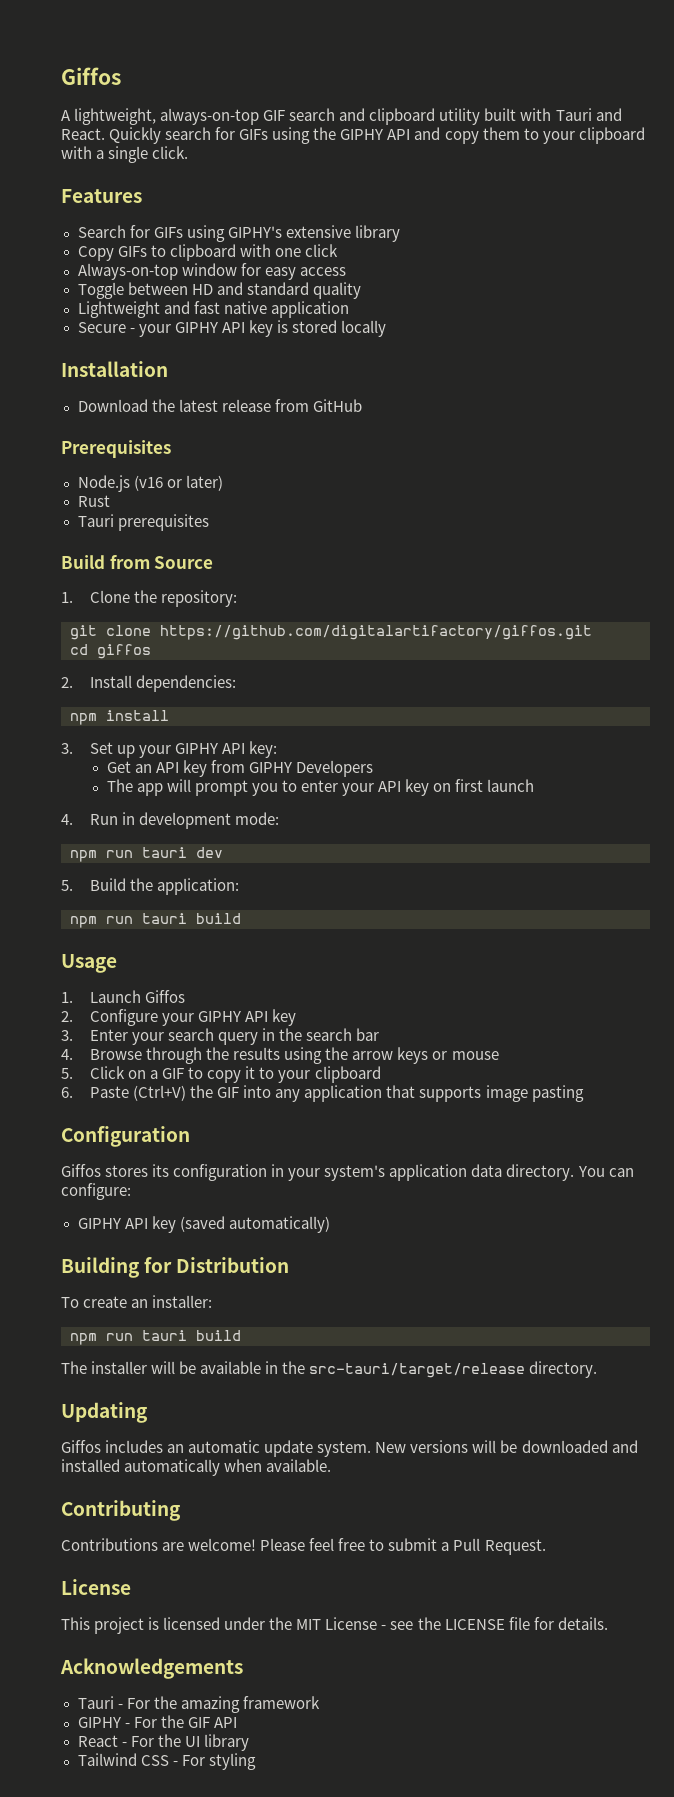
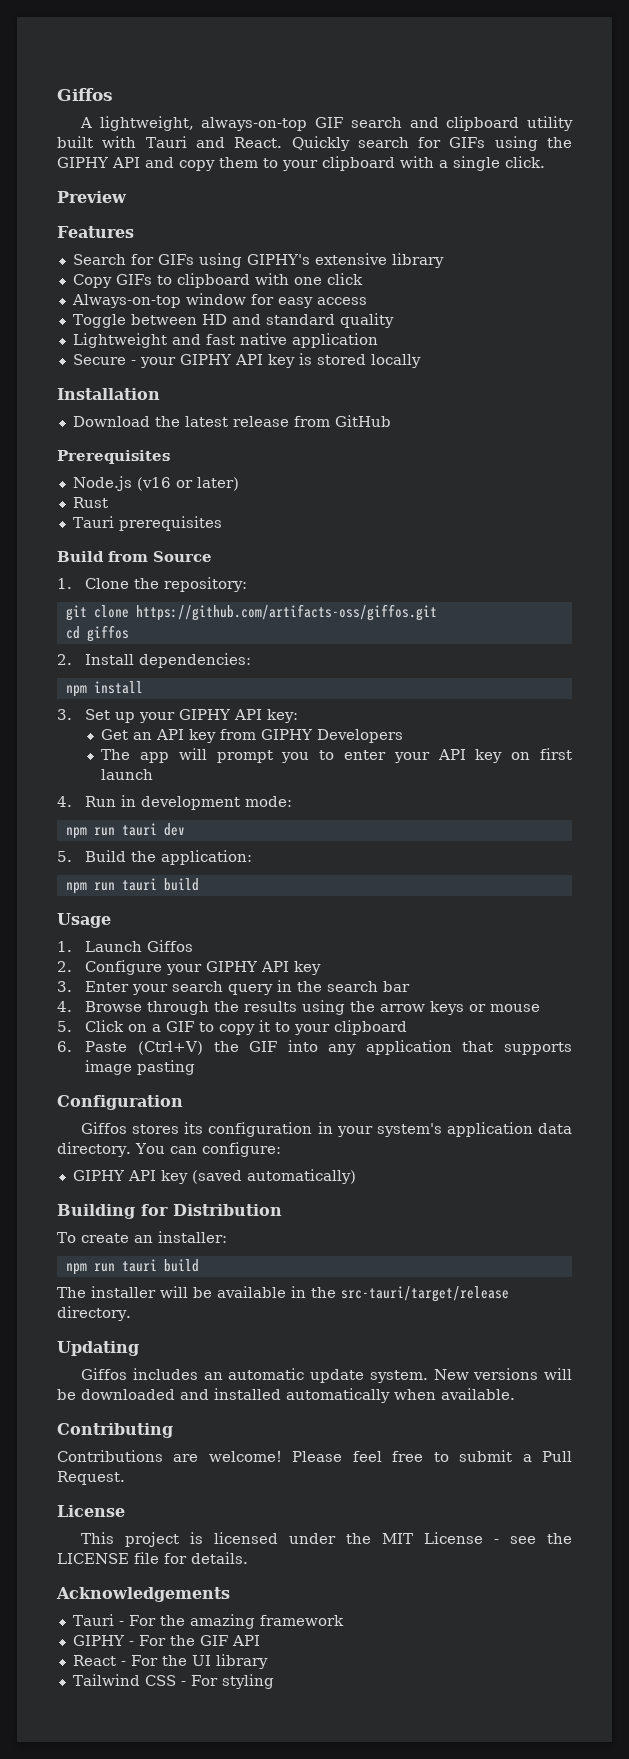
(189, 152) none -> [57,191,127,203] // Preview
[160,625,592,640] https://github.com/digitalartifactory/giffos.git -> [135,604,437,621] https://github.com/artifacts-oss/giffos.git

